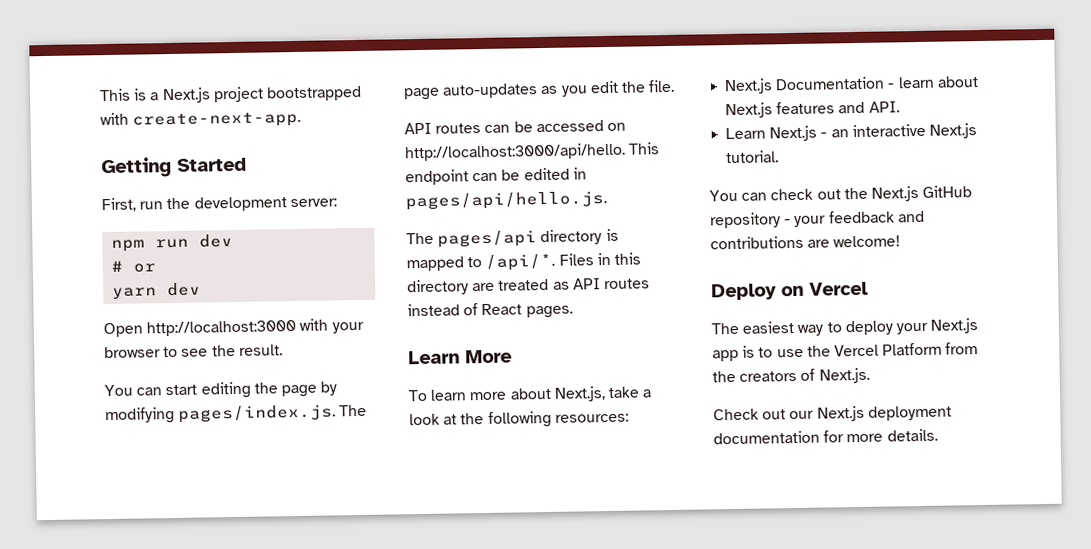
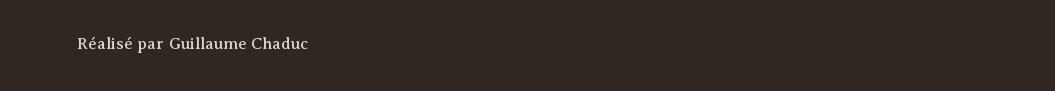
[99,85,362,104] [100,111,302,129] [101,156,247,179] [101,196,337,213] [111,234,234,252] [111,260,157,273] [112,282,202,299] [103,318,364,338] [104,344,283,359] [104,381,338,399] [105,404,368,425] [403,79,676,101] [404,120,626,135] [404,142,661,162] [405,167,587,186] [405,191,607,211] [406,228,619,248] [406,252,641,272] [407,278,650,296] [407,303,573,319] [408,349,512,365] [408,386,652,402] [409,410,629,428] [724,76,979,95] [725,101,900,119] [725,123,977,142] [726,150,780,164] [709,185,973,202] [710,210,925,229] [710,235,902,250] [711,281,869,301] [711,318,979,336] [712,342,979,362] [712,367,870,384] [713,405,952,422] [713,428,938,445] This is a Next.js project bootstrapped with create-next-app. // Getting Started // First, run the development server: // npm run dev // # or // yarn dev // Open http://localhost:3000 with your browser to see the result. // You can start editing the page by modifying pages/index.js. The page auto-updates as you edit the file. // API routes can be accessed on http://localhost:3000/api/hello. This endpoint can be edited in pages/api/hello.js. // The pages/api directory is mapped to /api/*. Files in this directory are treated as API routes instead of React pages. // Learn More // To learn more about Next.js, take a look at the following resources: // Next.js Documentation - learn about Next.js features and API. // Learn Next.js - an interactive Next.js tutorial. // You can check out the Next.js GitHub repository - your feedback and contributions are welcome! // Deploy on Vercel // The easiest way to deploy your Next.js app is to use the Vercel Platform from the creators of Next.js. // Check out our Next.js deployment documentation for more details. -> [77,36,309,53] Réalisé par Guillaume Chaduc

